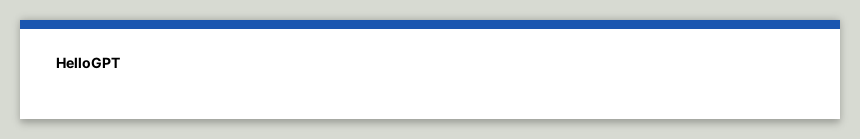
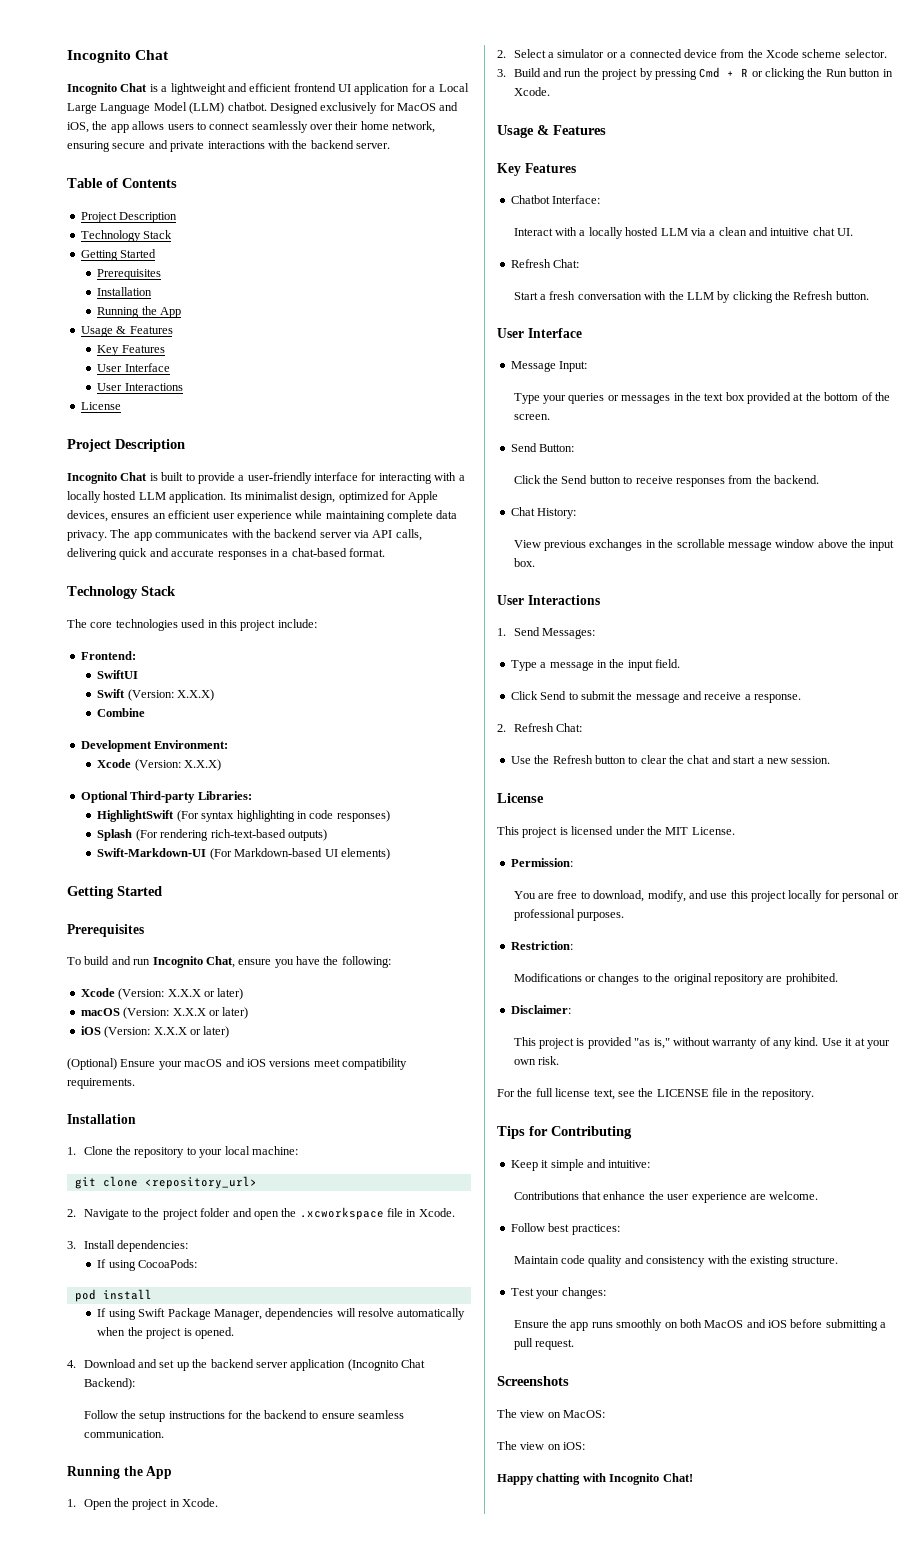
[56,57,120,69] HelloGPT -> [67,50,170,63] [67,83,469,95] [67,102,459,114] [67,121,436,133] [67,140,390,152] [67,178,177,188] [80,212,178,223] [80,230,173,242] [80,249,157,261] [97,269,162,280] [97,287,153,296] [97,306,182,318] [80,326,173,337] [97,345,165,356] [97,363,170,372] [97,383,183,391] [80,402,121,410] [67,439,185,452] [67,472,465,484] [67,491,439,503] [67,510,458,522] [67,529,422,541] [67,548,385,560] [67,586,176,599] [67,619,317,631] [80,651,136,660] [97,670,139,679] [97,689,215,701] [97,708,146,717] [80,740,229,752] [97,759,222,771] [80,791,252,803] [97,810,390,822] [97,829,327,841] [97,848,390,860] [67,886,162,899] [67,924,144,937] [67,956,391,968] [80,988,244,1000] [80,1007,249,1019] [80,1026,230,1038] [67,1058,407,1070] [67,1078,135,1089] [67,1114,136,1124] [67,1146,298,1158] [74,1176,257,1189] [67,1207,455,1220] [67,1240,189,1252] [97,1259,198,1271] [74,1289,152,1302] [97,1308,466,1320] [97,1327,234,1339] [67,1359,426,1371] [83,1378,135,1390] [83,1410,405,1422] [83,1430,164,1438] [67,1466,173,1479] [67,1498,219,1510] [497,49,887,58] [497,67,893,80] [513,87,550,96] [497,125,606,138] [497,163,576,176] [510,195,601,204] [513,227,854,239] [510,259,580,268] [513,291,869,303] [497,328,582,338] [510,361,588,372] [513,392,890,404] [513,414,550,420] [510,443,575,452] [513,475,820,487] [510,507,577,519] [513,539,895,551] [513,558,535,567] [497,595,600,605] [497,627,596,639] [510,659,680,671] [510,691,802,703] [497,723,583,732] [510,755,831,764] [497,793,544,803] [497,826,735,838] [510,858,573,867] [513,890,899,902] [513,909,625,921] [510,941,573,950] [513,973,838,985] [510,1005,571,1014] [513,1037,890,1049] [513,1056,560,1065] [497,1088,815,1100] [497,1126,632,1139] [510,1159,651,1171] [513,1191,819,1203] [510,1223,620,1235] [513,1255,838,1267] [510,1287,606,1299] [513,1319,887,1331] [513,1338,575,1350] [497,1376,569,1386] [497,1409,606,1418] [497,1441,586,1450] [497,1473,693,1485] Incognito Chat // Incognito Chat is a lightweight and efficient frontend UI application for a Local Large Language Model (LLM) chatbot. Designed exclusively for MacOS and iOS, the app allows users to connect seamlessly over their home network, ensuring secure and private interactions with the backend server. // Table of Contents // Project Description // Technology Stack // Getting Started // Prerequisites // Installation // Running the App // Usage & Features // Key Features // User Interface // User Interactions // License // Project Description // Incognito Chat is built to provide a user-friendly interface for interacting with a locally hosted LLM application. Its minimalist design, optimized for Apple devices, ensures an efficient user experience while maintaining complete data privacy. The app communicates with the backend server via API calls, delivering quick and accurate responses in a chat-based format. // Technology Stack // The core technologies used in this project include: // Frontend: // SwiftUI // Swift (Version: X.X.X) // Combine // Development Environment: // Xcode (Version: X.X.X) // Optional Third-party Libraries: // HighlightSwift (For syntax highlighting in code responses) // Splash (For rendering rich-text-based outputs) // Swift-Markdown-UI (For Markdown-based UI elements) // Getting Started // Prerequisites // To build and run Incognito Chat, ensure you have the following: // Xcode (Version: X.X.X or later) // macOS (Version: X.X.X or later) // iOS (Version: X.X.X or later) // (Optional) Ensure your macOS and iOS versions meet compatibility requirements. // Installation // 1. Clone the repository to your local machine: // git clone <repository_url> // 2. Navigate to the project folder and open the .xcworkspace file in Xcode. // 3. Install dependencies: // If using CocoaPods: // pod install // If using Swift Package Manager, dependencies will resolve automatically when the project is opened. // 4. Download and set up the backend server application (Incognito Chat Backend): // Follow the setup instructions for the backend to ensure seamless communication. // Running the App // 1. Open the project in Xcode. // 2. Select a simulator or a connected device from the Xcode scheme selector. // 3. Build and run the project by pressing Cmd + R or clicking the Run button in Xcode. // Usage & Features // Key Features // Chatbot Interface: // Interact with a locally hosted LLM via a clean and intuitive chat UI. // Refresh Chat: // Start a fresh conversation with the LLM by clicking the Refresh button. // User Interface // Message Input: // Type your queries or messages in the text box provided at the bottom of the screen. // Send Button: // Click the Send button to receive responses from the backend. // Chat History: // View previous exchanges in the scrollable message window above the input box. // User Interactions // 1. Send Messages: // Type a message in the input field. // Click Send to submit the message and receive a response. // 2. Refresh Chat: // Use the Refresh button to clear the chat and start a new session. // License // This project is licensed under the MIT License. // Permission: // You are free to download, modify, and use this project locally for personal or professional purposes. // Restriction: // Modifications or changes to the original repository are prohibited. // Disclaimer: // This project is provided "as is," without warranty of any kind. Use it at your own risk. // For the full license text, see the LICENSE file in the repository. // Tips for Contributing // Keep it simple and intuitive: // Contributions that enhance the user experience are welcome. // Follow best practices: // Maintain code quality and consistency with the existing structure. // Test your changes: // Ensure the app runs smoothly on both MacOS and iOS before submitting a pull request. // Screenshots // The view on MacOS: // The view on iOS: // Happy chatting with Incognito Chat!

